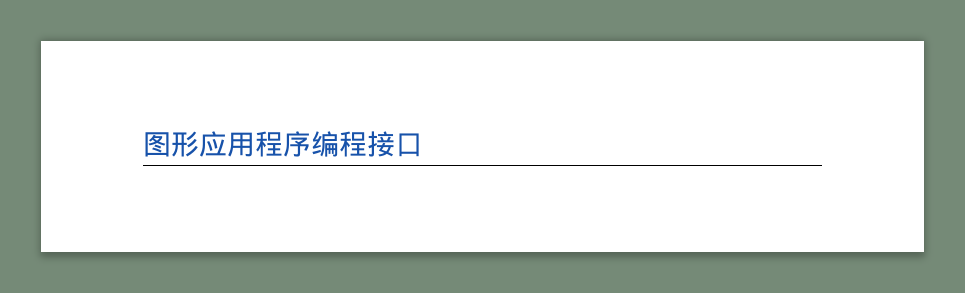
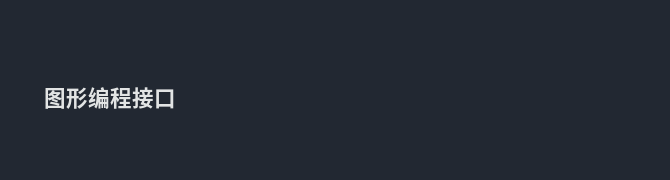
[199,131,311,157] 应用程序 -> (88, 98) none

